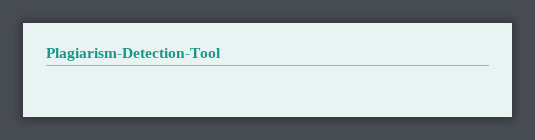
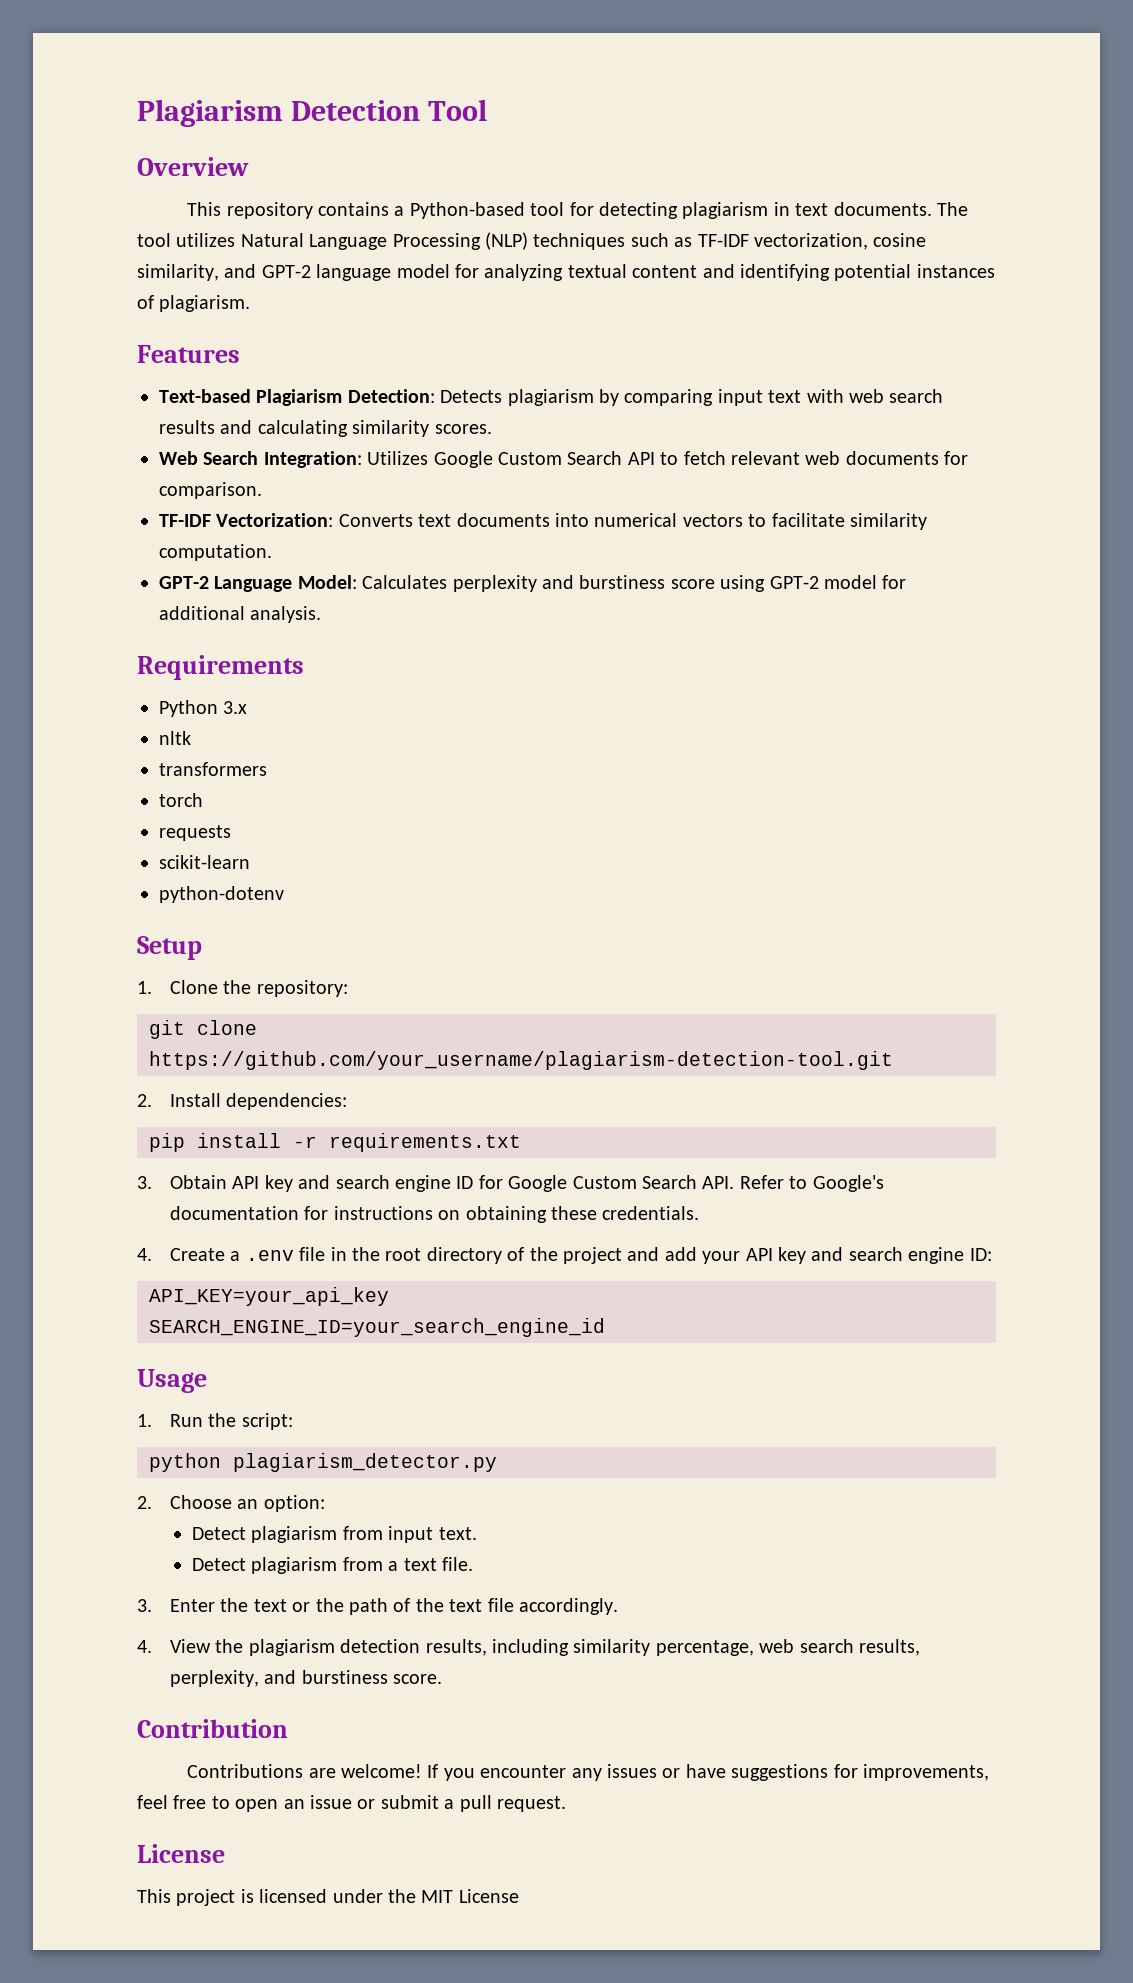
[46,48,221,61] Plagiarism-Detection-Tool -> [137,99,488,127] [137,157,249,176] [187,202,969,219] [137,232,927,250] [137,264,995,281] [137,295,251,312] [137,345,240,363] [159,389,944,406] [159,420,492,437] [159,451,969,468] [159,482,262,499] [159,513,927,530] [159,544,272,561] [159,575,907,592] [159,606,322,623] [137,655,304,680] [159,700,248,717] [159,731,191,745] [159,762,267,776] [159,793,203,807] [159,825,231,841] [159,855,250,869] [159,886,284,903] [137,936,202,960] [137,980,348,997] [149,1020,257,1039] [149,1051,893,1070] [137,1093,348,1110] [149,1133,521,1152] [137,1175,884,1192] [169,1206,700,1223] [137,1247,992,1264] [149,1287,389,1306] [149,1318,605,1337] [137,1369,207,1393] [137,1413,293,1430] [149,1453,497,1472] [137,1495,325,1512] [191,1526,477,1543] [191,1557,473,1574] [137,1598,618,1615] [137,1639,920,1656] [169,1670,443,1687] [137,1719,288,1738] [187,1764,990,1781] [137,1795,566,1812] [137,1844,225,1863] [137,1889,519,1906] Plagiarism Detection Tool // Overview // This repository contains a Python-based tool for detecting plagiarism in text documents. The tool utilizes Natural Language Processing (NLP) techniques such as TF-IDF vectorization, cosine similarity, and GPT-2 language model for analyzing textual content and identifying potential instances of plagiarism. // Features // Text-based Plagiarism Detection: Detects plagiarism by comparing input text with web search results and calculating similarity scores. // Web Search Integration: Utilizes Google Custom Search API to fetch relevant web documents for comparison. // TF-IDF Vectorization: Converts text documents into numerical vectors to facilitate similarity computation. // GPT-2 Language Model: Calculates perplexity and burstiness score using GPT-2 model for additional analysis. // Requirements // Python 3.x // nltk // transformers // torch // requests // scikit-learn // python-dotenv // Setup // 1. Clone the repository: // git clone https://github.com/your_username/plagiarism-detection-tool.git // 2. Install dependencies: // pip install -r requirements.txt // 3. Obtain API key and search engine ID for Google Custom Search API. Refer to Google's documentation for instructions on obtaining these credentials. // 4. Create a .env file in the root directory of the project and add your API key and search engine ID: // API_KEY=your_api_key // SEARCH_ENGINE_ID=your_search_engine_id // Usage // 1. Run the script: // python plagiarism_detector.py // 2. Choose an option: // Detect plagiarism from input text. // Detect plagiarism from a text file. // 3. Enter the text or the path of the text file accordingly. // 4. View the plagiarism detection results, including similarity percentage, web search results, perplexity, and burstiness score. // Contribution // Contributions are welcome! If you encounter any issues or have suggestions for improvements, feel free to open an issue or submit a pull request. // License // This project is licensed under the MIT License

